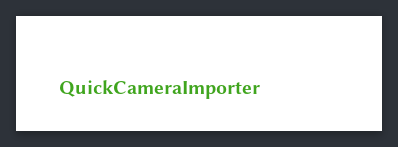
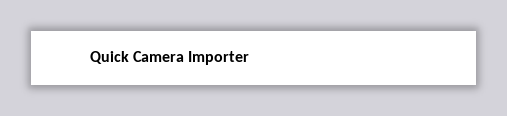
[59,80,260,99] QuickCameraImporter -> [90,51,250,65] Quick Camera Importer

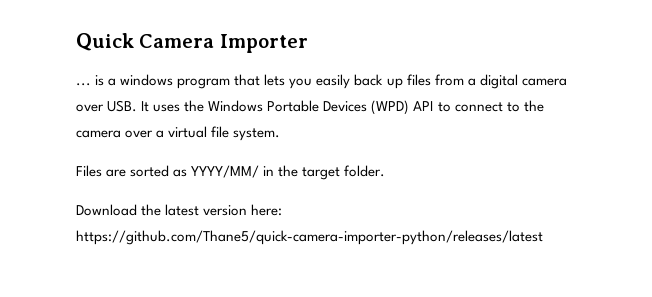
(250, 58) none -> [76,74,567,89] [76,100,544,115] [76,126,281,141] [76,165,386,180] [76,204,283,216] [76,230,543,245] // ... is a windows program that lets you easily back up files from a digital camera over USB. It uses the Windows Portable Devices (WPD) API to connect to the camera over a virtual file system. // Files are sorted as YYYY/MM/ in the target folder. // Download the latest version here: https://github.com/Thane5/quick-camera-importer-python/releases/latest

